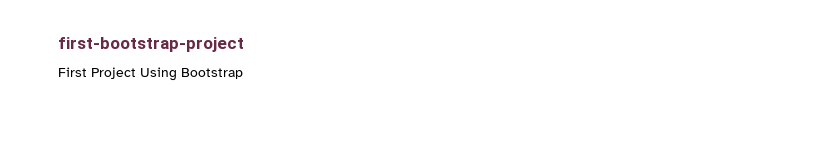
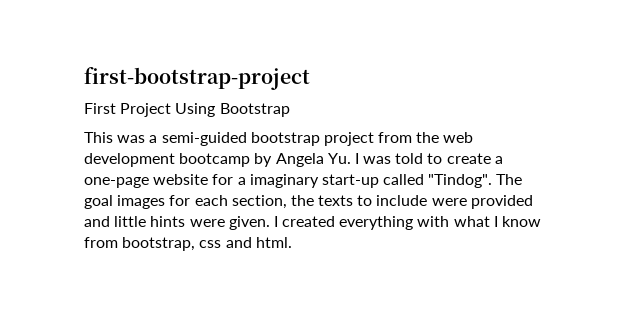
(243, 73) none -> [84,132,474,146] [84,153,503,167] [84,174,523,188] [84,195,533,209] [84,216,542,230] [84,237,292,251] // This was a semi-guided bootstrap project from the web development bootcamp by Angela Yu. I was told to create a one-page website for a imaginary start-up called "Tindog". The goal images for each section, the texts to include were provided and little hints were given. I created everything with what I know from bootstrap, css and html.

